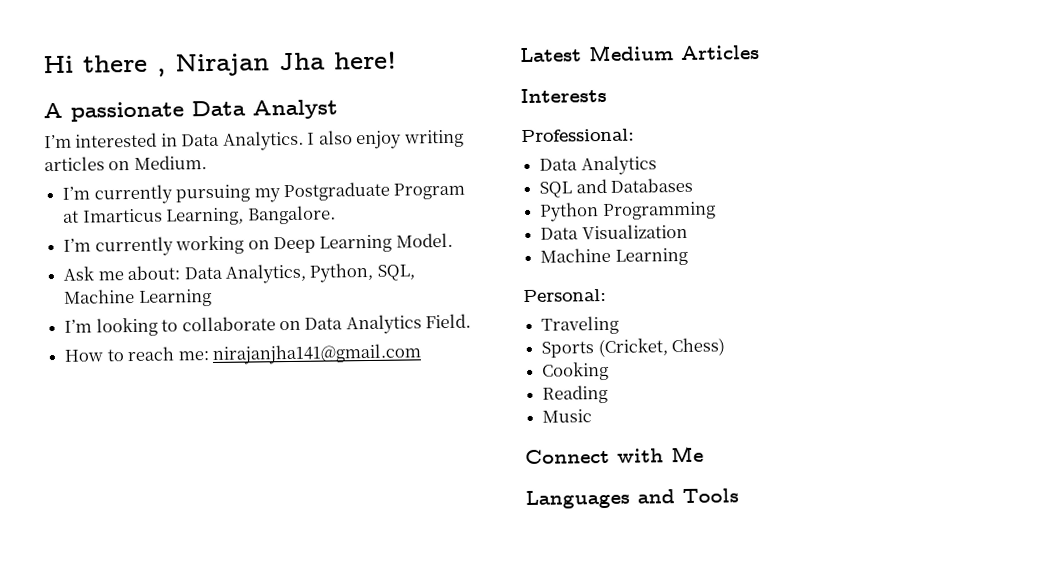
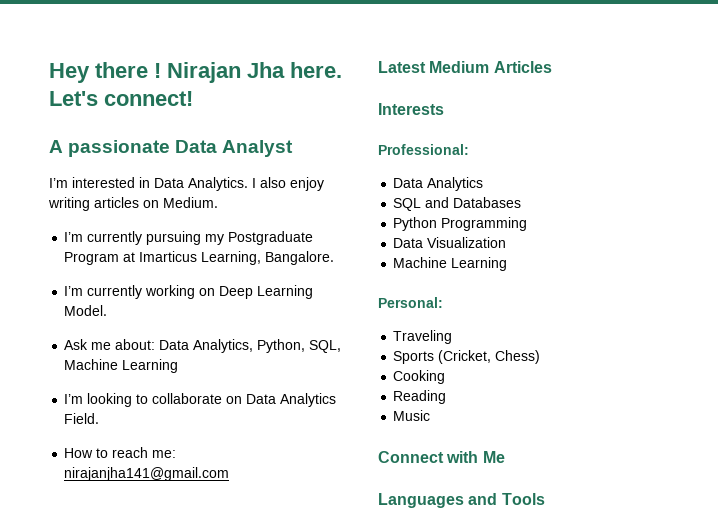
[43,51,397,77] Hi there , Nirajan Jha here! -> [49,62,342,83] [49,91,193,106] Hey there ! Nirajan Jha here. Let's connect!

